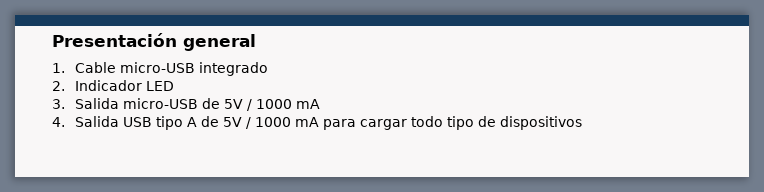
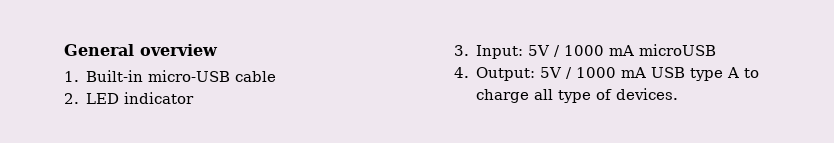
[52,33,256,51] Presentación general -> [64,44,218,56] General overview
[74,62,268,76] Cable micro-USB integrado -> [86,70,277,82] Built-in micro-USB cable
[74,80,142,91] Indicador -> (79, 98) none
(174, 86) none -> [124,92,195,104] indicator
[74,98,320,111] Salida micro-USB de 5V / 1000 mA -> [476,44,717,59] Input: 5V / 1000 mA microUSB
[74,116,582,130] Salida USB tipo A de 5V / 1000 mA para cargar todo tipo de dispositivos -> [476,67,760,81] [476,88,679,103] Output: 5V / 1000 mA USB type A to charge all type of devices.

